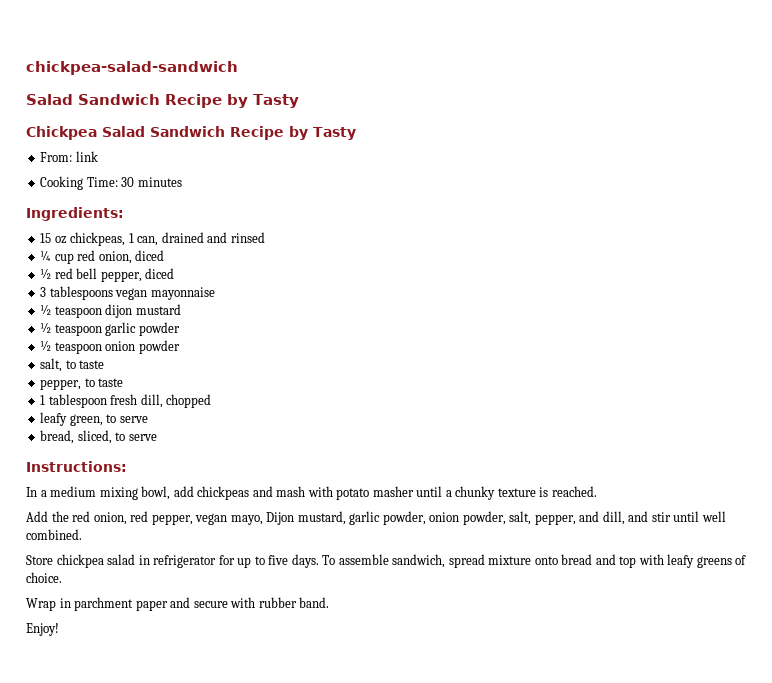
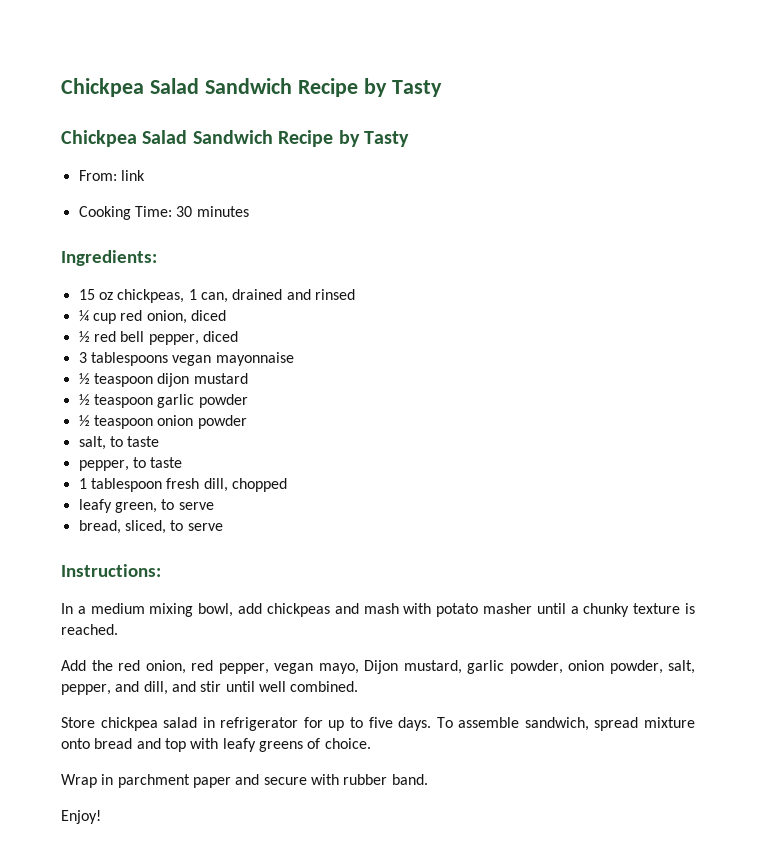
[26,61,238,75] chickpea-salad-sandwich // -> [61,78,144,97] Chickpea

